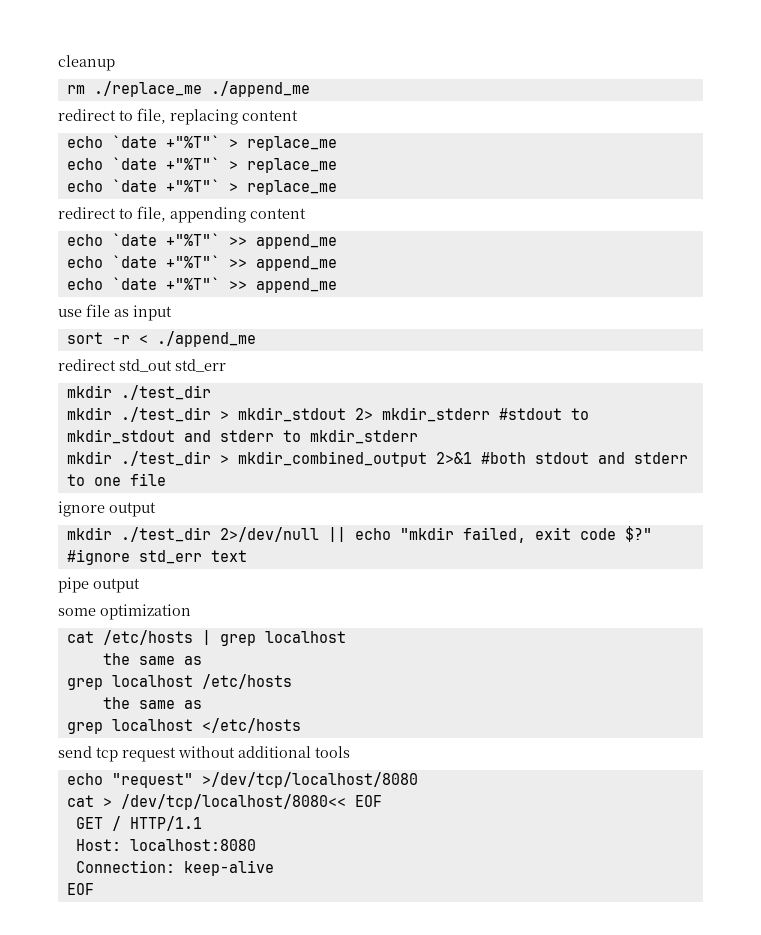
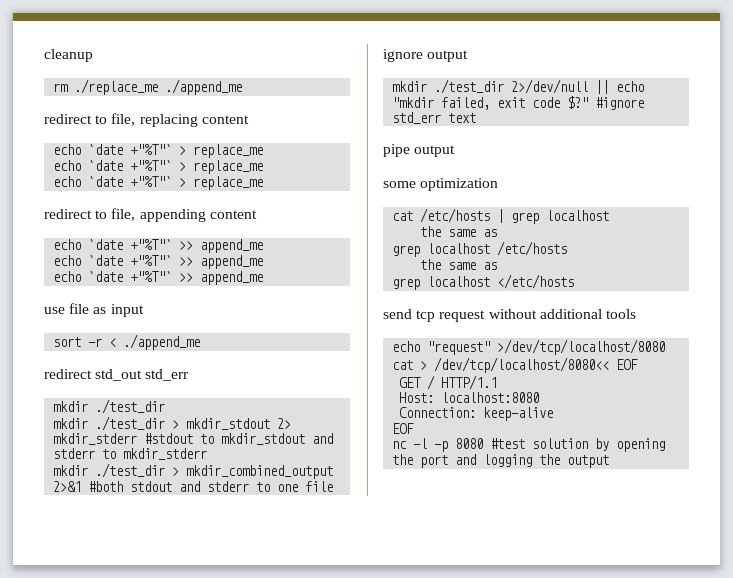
(94, 889) none -> [392,438,666,452] [392,454,610,468] // nc -l -p 8080 #test solution by opening the port and logging the output

